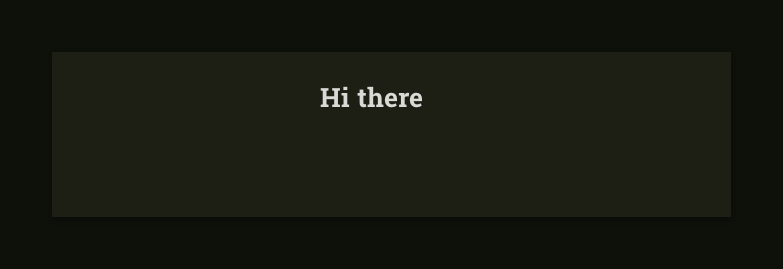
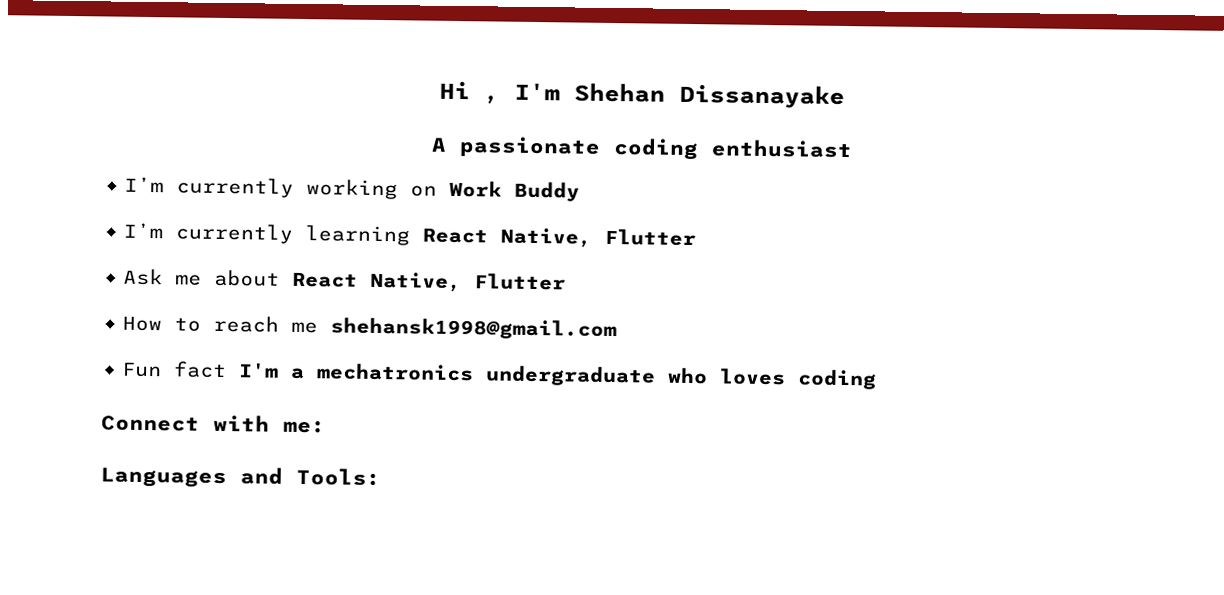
[357,86,424,108] there -> [484,82,845,109] [430,136,853,160] [124,176,581,202] [123,222,697,248] [123,268,567,293] [122,315,618,341] [121,361,878,390] [101,414,326,434] [100,467,381,488] , I'm Shehan Dissanayake // A passionate coding enthusiast // I’m currently working on Work Buddy // I’m currently learning React Native, Flutter // Ask me about React Native, Flutter // How to reach me shehansk1998@gmail.com // Fun fact I'm a mechatronics undergraduate who loves coding // Connect with me: // Languages and Tools:

